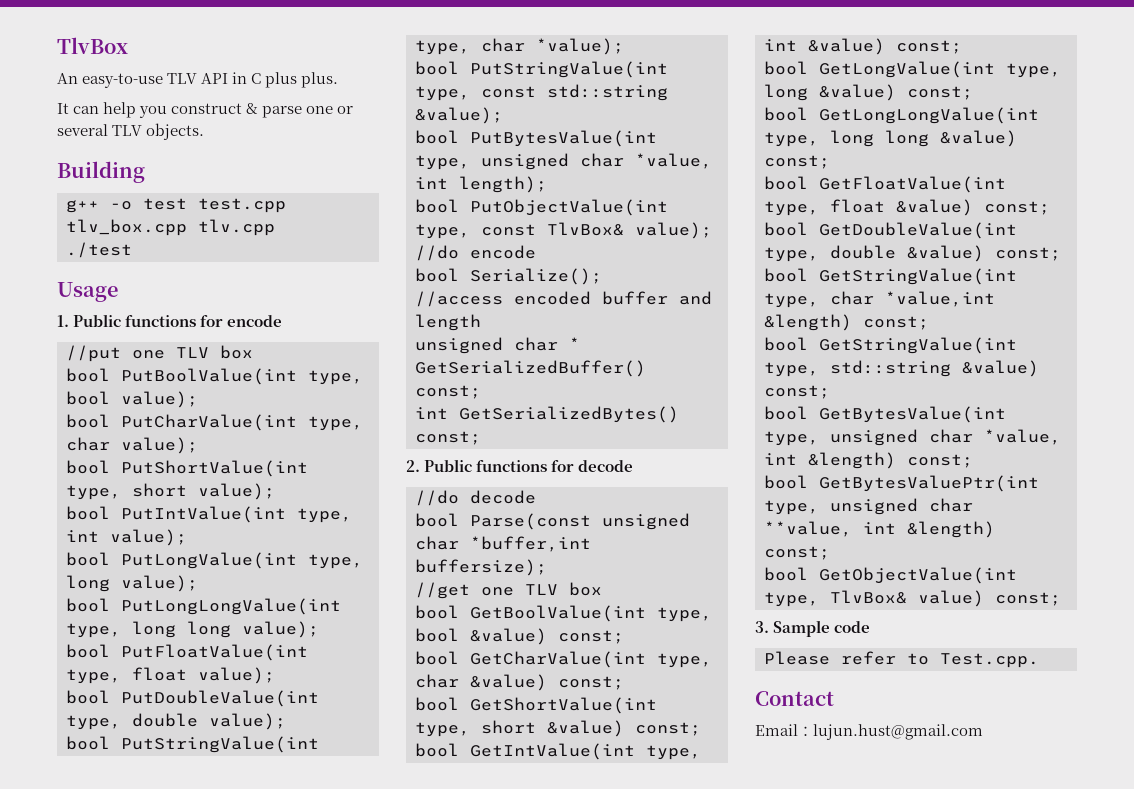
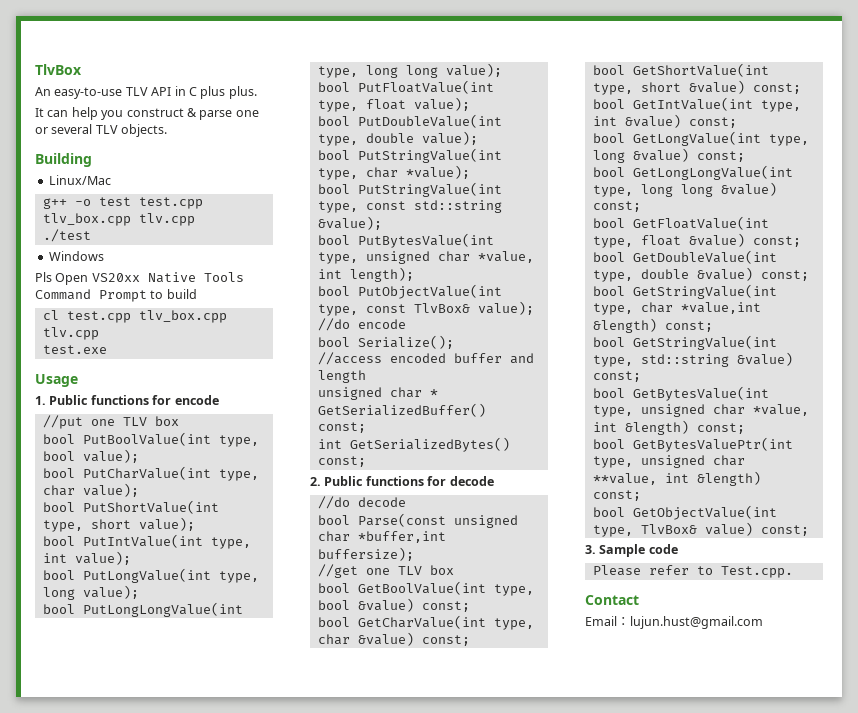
(145, 172) none -> [48,175,111,185] // Linux/Mac
(132, 250) none -> [48,251,104,261] [35,272,244,285] [35,289,197,302] [42,310,227,323] [42,327,99,340] [42,345,107,354] // Windows // Pls Open VS20xx Native Tools Command Prompt to build // cl test.cpp tlv_box.cpp tlv.cpp // test.exe

